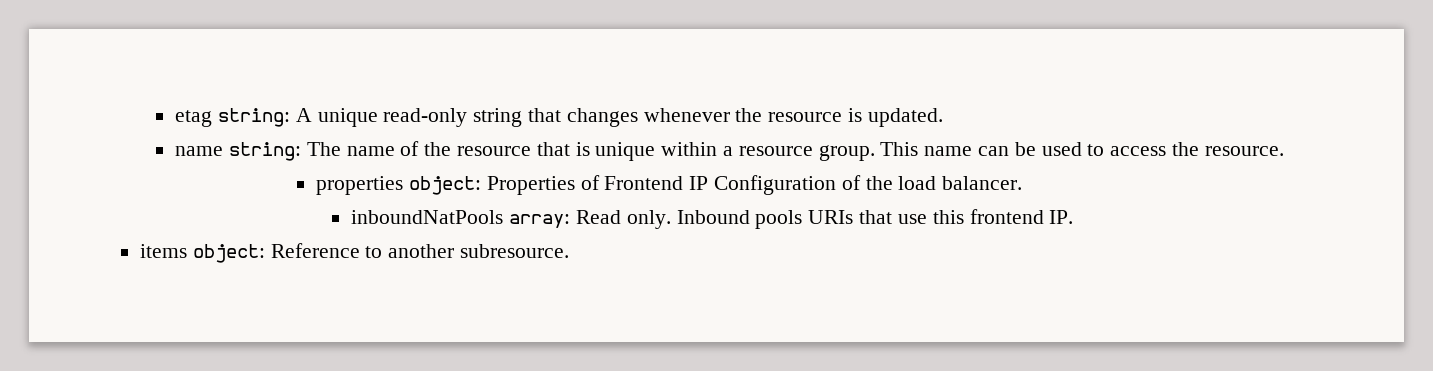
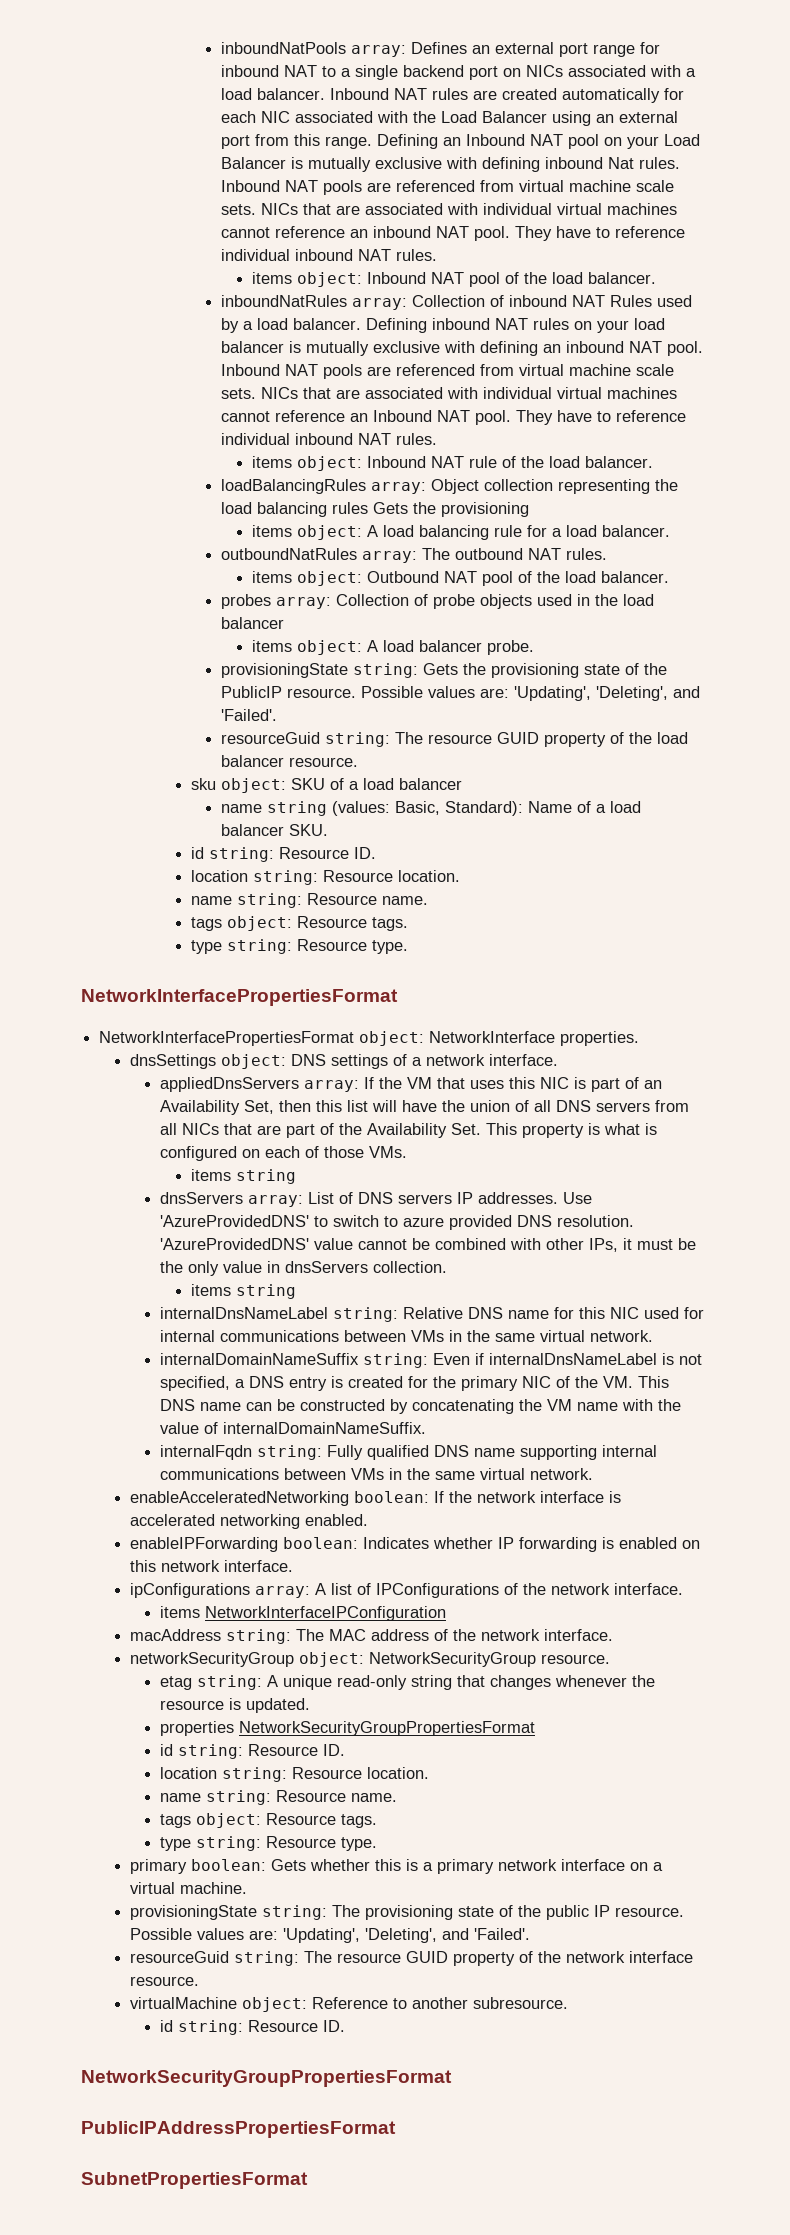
(175, 118) none -> [221,42,661,57] [221,65,697,80] [221,88,685,103] [221,111,679,126] [221,134,701,149] [221,157,681,172] [221,180,675,195] [221,203,678,215] [221,226,686,241] [221,249,438,261] [251,272,656,287] [221,295,693,310] [221,318,666,333] [221,341,704,356] [221,364,675,379] [221,387,678,399] [221,410,687,425] [221,433,438,445] [251,456,653,471] [221,479,679,494] [221,502,530,517] [251,525,670,540] [221,548,608,563] [251,571,669,586] [221,594,655,609] [221,617,285,629] [251,640,534,655] [221,663,668,678] [221,686,701,701] [221,709,278,721] [221,732,689,747] [221,755,359,767] [190,778,462,793] [221,801,642,816] [221,824,329,836] [190,847,376,862] [190,870,460,885] [190,893,428,908] [190,916,408,931] [190,939,408,954] [81,989,398,1006] [99,1031,640,1046] [129,1054,558,1069] [160,1077,663,1092] [160,1100,690,1115] [160,1123,658,1138] [160,1146,408,1161] [190,1169,296,1184] [160,1192,593,1207] [160,1215,635,1230] [160,1238,697,1252] [160,1261,448,1276] [190,1284,296,1299] [160,1307,705,1322] [160,1330,654,1342] [160,1353,703,1368] [160,1376,670,1391] [160,1399,682,1414] [160,1422,427,1434] [160,1445,658,1460] [160,1468,594,1480] [129,1491,621,1506] [129,1514,368,1529] [129,1537,700,1552] [129,1560,293,1572] [129,1583,683,1598] [160,1606,447,1621] [129,1629,613,1644] [129,1652,610,1667] inboundNatPools array: Defines an external port range for inbound NAT to a single backend port on NICs associated with a load balancer. Inbound NAT rules are created automatically for each NIC associated with the Load Balancer using an external port from this range. Defining an Inbound NAT pool on your Load Balancer is mutually exclusive with defining inbound Nat rules. Inbound NAT pools are referenced from virtual machine scale sets. NICs that are associated with individual virtual machines cannot reference an inbound NAT pool. They have to reference individual inbound NAT rules. // items object: Inbound NAT pool of the load balancer. // inboundNatRules array: Collection of inbound NAT Rules used by a load balancer. Defining inbound NAT rules on your load balancer is mutually exclusive with defining an inbound NAT pool. Inbound NAT pools are referenced from virtual machine scale sets. NICs that are associated with individual virtual machines cannot reference an Inbound NAT pool. They have to reference individual inbound NAT rules. // items object: Inbound NAT rule of the load balancer. // loadBalancingRules array: Object collection representing the load balancing rules Gets the provisioning // items object: A load balancing rule for a load balancer. // outboundNatRules array: The outbound NAT rules. // items object: Outbound NAT pool of the load balancer. // probes array: Collection of probe objects used in the load balancer // items object: A load balancer probe. // provisioningState string: Gets the provisioning state of the PublicIP resource. Possible values are: 'Updating', 'Deleting', and 'Failed'. // resourceGuid string: The resource GUID property of the load balancer resource. // sku object: SKU of a load balancer // name string (values: Basic, Standard): Name of a load balancer SKU. // id string: Resource ID. // location string: Resource location. // name string: Resource name. // tags object: Resource tags. // type string: Resource type. // NetworkInterfacePropertiesFormat // NetworkInterfacePropertiesFormat object: NetworkInterface properties. // dnsSettings object: DNS settings of a network interface. // appliedDnsServers array: If the VM that uses this NIC is part of an Availability Set, then this list will have the union of all DNS servers from all NICs that are part of the Availability Set. This property is what is configured on each of those VMs. // items string // dnsServers array: List of DNS servers IP addresses. Use 'AzureProvidedDNS' to switch to azure provided DNS resolution. 'AzureProvidedDNS' value cannot be combined with other IPs, it must be the only value in dnsServers collection. // items string // internalDnsNameLabel string: Relative DNS name for this NIC used for internal communications between VMs in the same virtual network. // internalDomainNameSuffix string: Even if internalDnsNameLabel is not specified, a DNS entry is created for the primary NIC of the VM. This DNS name can be constructed by concatenating the VM name with the value of internalDomainNameSuffix. // internalFqdn string: Fully qualified DNS name supporting internal communications between VMs in the same virtual network. // enableAcceleratedNetworking boolean: If the network interface is accelerated networking enabled. // enableIPForwarding boolean: Indicates whether IP forwarding is enabled on this network interface. // ipConfigurations array: A list of IPConfigurations of the network interface. // items NetworkInterfaceIPConfiguration // macAddress string: The MAC address of the network interface. // networkSecurityGroup object: NetworkSecurityGroup resource. //
[175,141,1284,161] [316,175,1023,195] [351,209,1074,229] [139,244,187,258] name string: The name of the resource that is unique within a resource group. This name can be used to access the resource. // properties object: Properties of Frontend IP Configuration of the load balancer. // inboundNatPools array: Read only. Inbound pools URIs that use this frontend IP. // items -> [160,1721,536,1736] [160,1744,346,1759] [160,1767,430,1782] [160,1790,398,1805] [160,1813,378,1828] [160,1836,378,1851] [129,1859,663,1874] [129,1882,247,1894] [129,1905,684,1920] [129,1928,530,1943] [129,1951,693,1966] [129,1976,199,1986] [129,1997,237,2009] properties NetworkSecurityGroupPropertiesFormat // id string: Resource ID. // location string: Resource location. // name string: Resource name. // tags object: Resource tags. // type string: Resource type. // primary boolean: Gets whether this is a primary network interface on a virtual machine. // provisioningState string: The provisioning state of the public IP resource. Possible values are: 'Updating', 'Deleting', and 'Failed'. // resourceGuid string: The resource GUID property of the network interface resource. // virtualMachine
(569, 251) none -> [160,2020,346,2035] [81,2070,452,2087] [81,2121,396,2138] [81,2172,308,2189] // id string: Resource ID. // NetworkSecurityGroupPropertiesFormat // PublicIPAddressPropertiesFormat // SubnetPropertiesFormat

